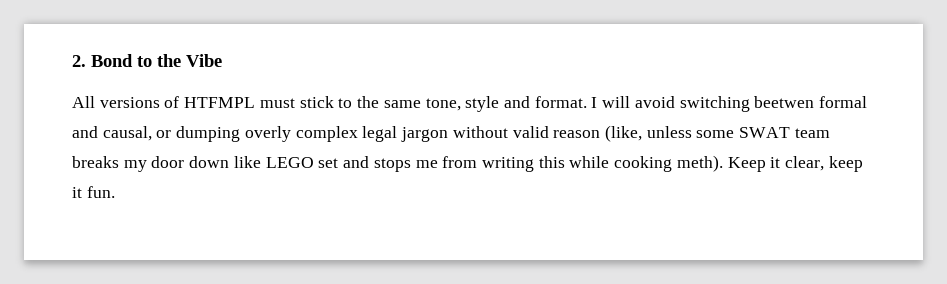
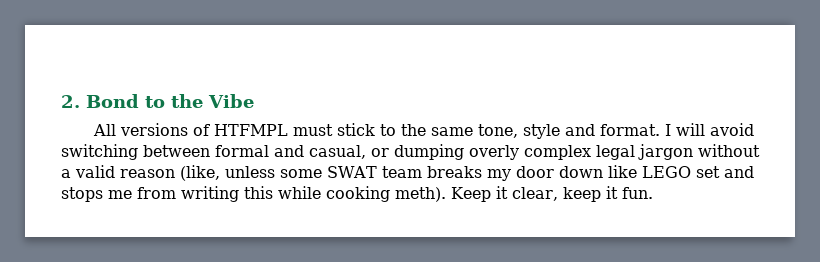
[754,96,815,108] beetwen -> [143,145,210,157] between
[102,126,152,141] causal, -> [309,145,366,159] casual,
(508, 132) none -> [61,169,71,178] a

